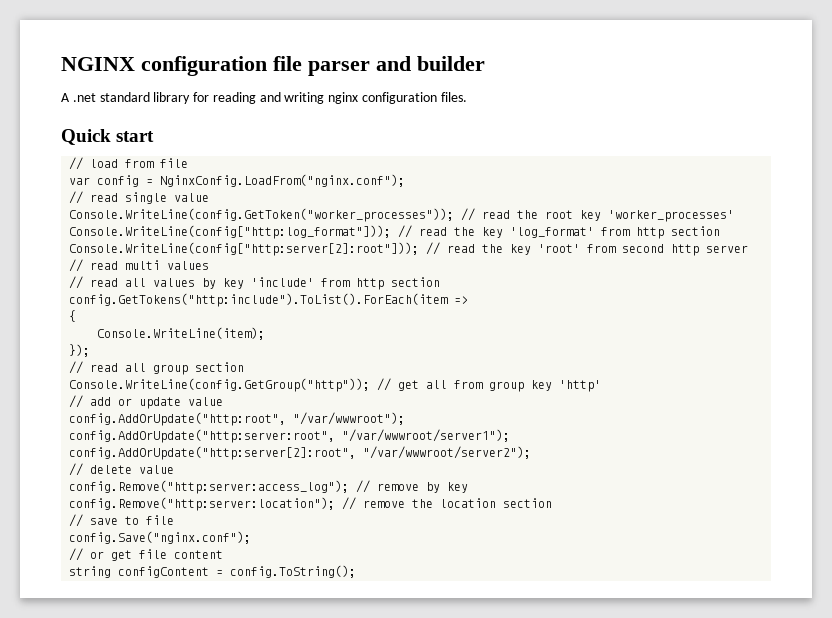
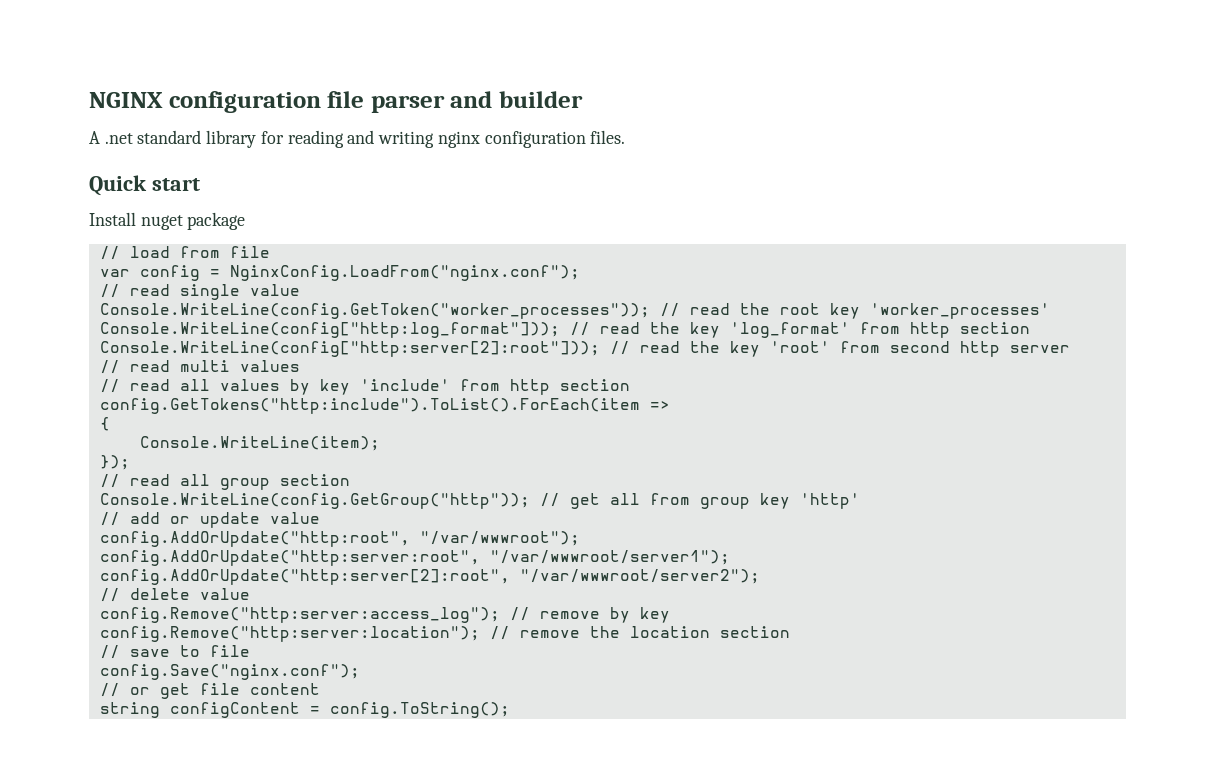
(155, 136) none -> [89,212,246,230] // Install nuget package

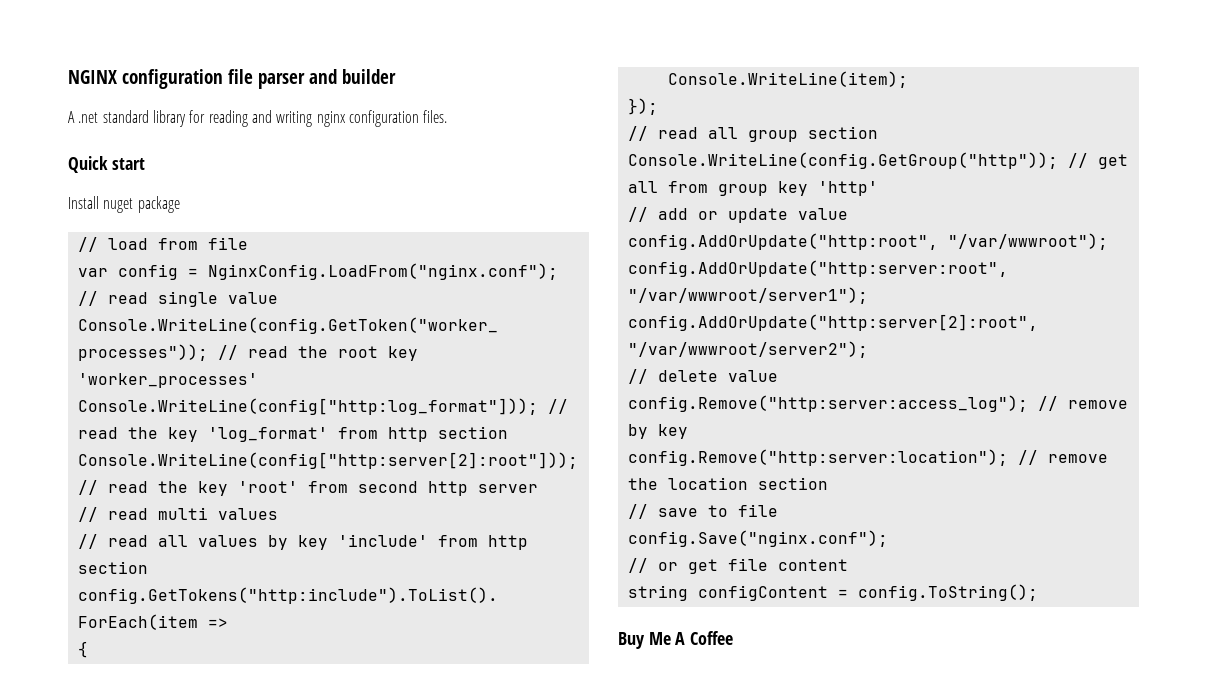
(510, 710) none -> [618,631,734,649] // Buy Me A Coffee

